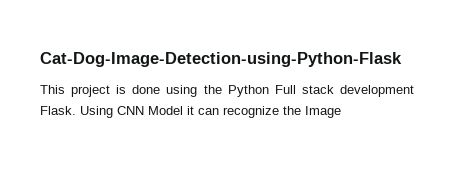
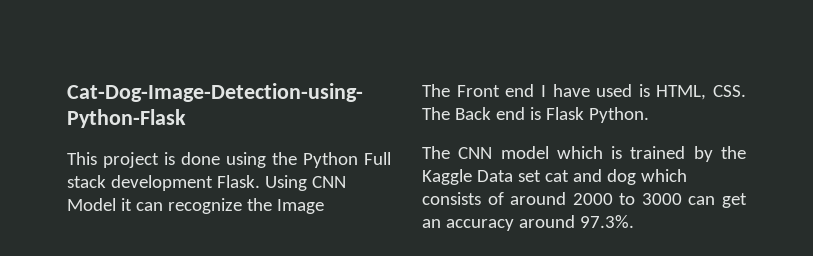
(341, 112) none -> [422,84,746,100] [422,107,649,123] [422,146,746,162] [422,169,687,185] [422,192,747,208] [422,215,634,231] // The Front end I have used is HTML, CSS. The Back end is Flask Python. // The CNN model which is trained by the Kaggle Data set cat and dog which consists of around 2000 to 3000 can get an accuracy around 97.3%.

